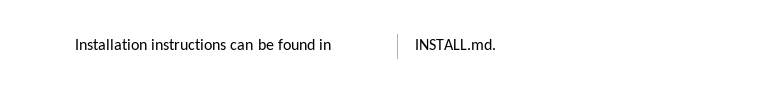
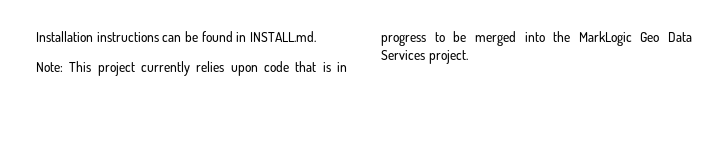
(496, 44) none -> [36,61,347,76] [381,31,692,46] [381,50,468,64] // Note: This project currently relies upon code that is in progress to be merged into the MarkLogic Geo Data Services project.

